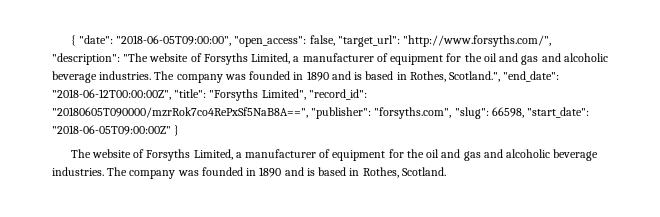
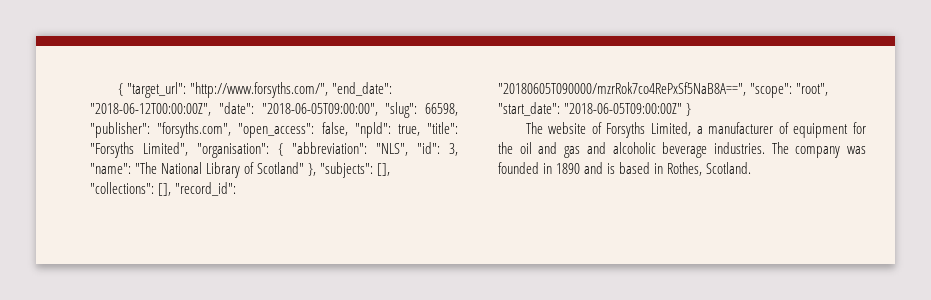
[70,35,551,47] [52,53,608,65] [52,71,560,83] [52,89,367,101] [52,107,524,119] { "date": "2018-06-05T09:00:00", "open_access": false, "target_url": "http://www.forsyths.com/", "description": "The website of Forsyths Limited, a manufacturer of equipment for the oil and gas and alcoholic beverage industries. The company was founded in 1890 and is based in Rothes, Scotland.", "end_date": "2018-06-12T00:00:00Z", "title": "Forsyths Limited", "record_id": "20180605T090000/mzrRok7co4RePxSf5NaB8A==", "publisher": "forsyths.com", "slug": 66598, -> [117,82,392,98] [90,102,458,118] [90,122,458,138] [90,142,459,158] [90,162,391,178] [90,182,237,196] [498,82,829,98] { "target_url": "http://www.forsyths.com/", "end_date": "2018-06-12T00:00:00Z", "date": "2018-06-05T09:00:00", "slug": 66598, "publisher": "forsyths.com", "open_access": false, "npld": true, "title": "Forsyths Limited", "organisation": { "abbreviation": "NLS", "id": 3, "name": "The National Library of Scotland" }, "subjects": [], "collections": [], "record_id": "20180605T090000/mzrRok7co4RePxSf5NaB8A==", "scope": "root",

